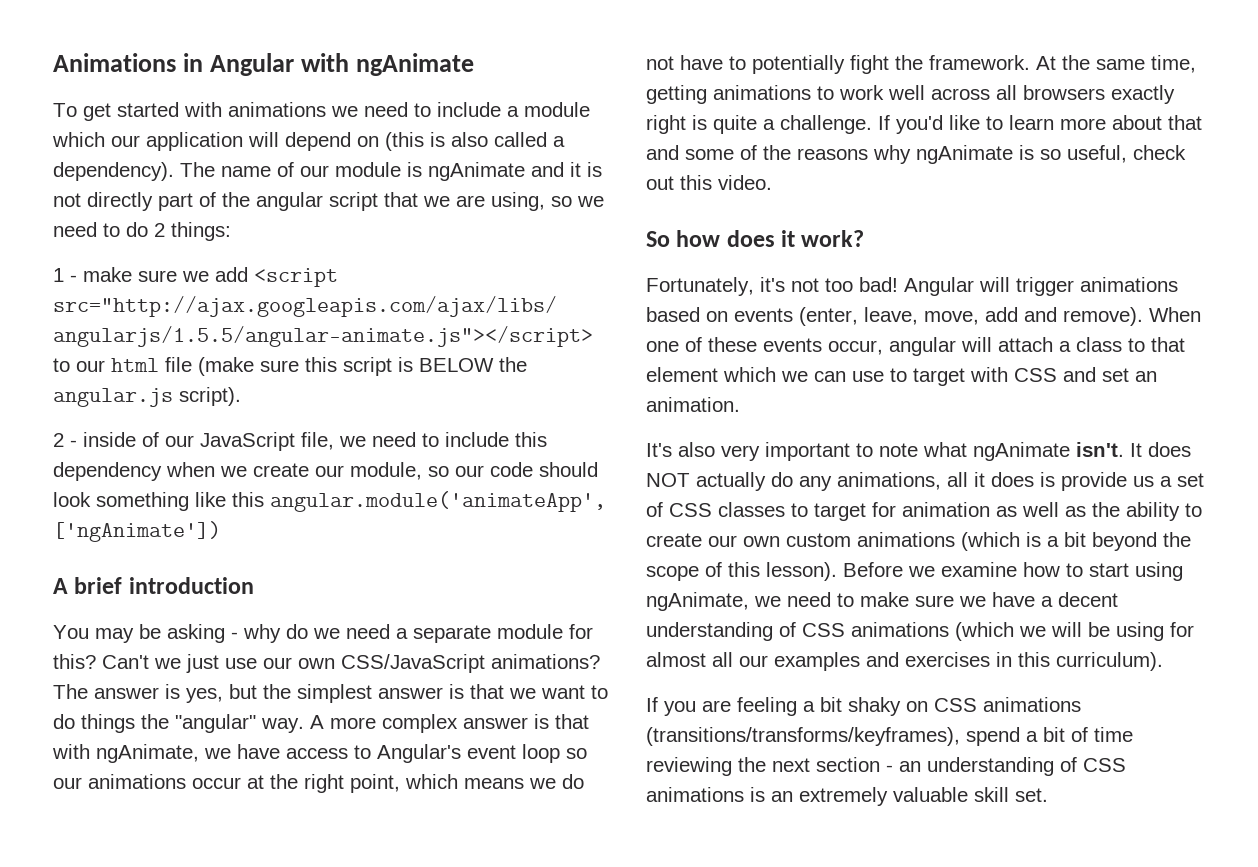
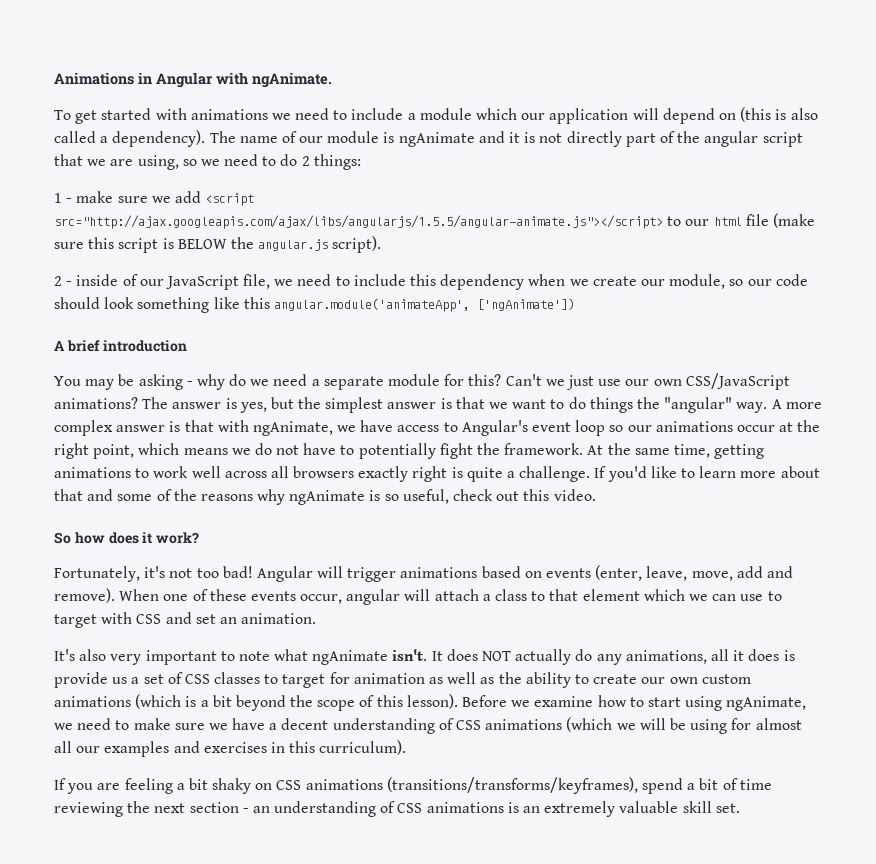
[355,53,474,76] ngAnimate -> [252,72,332,88] ngAnimate.

